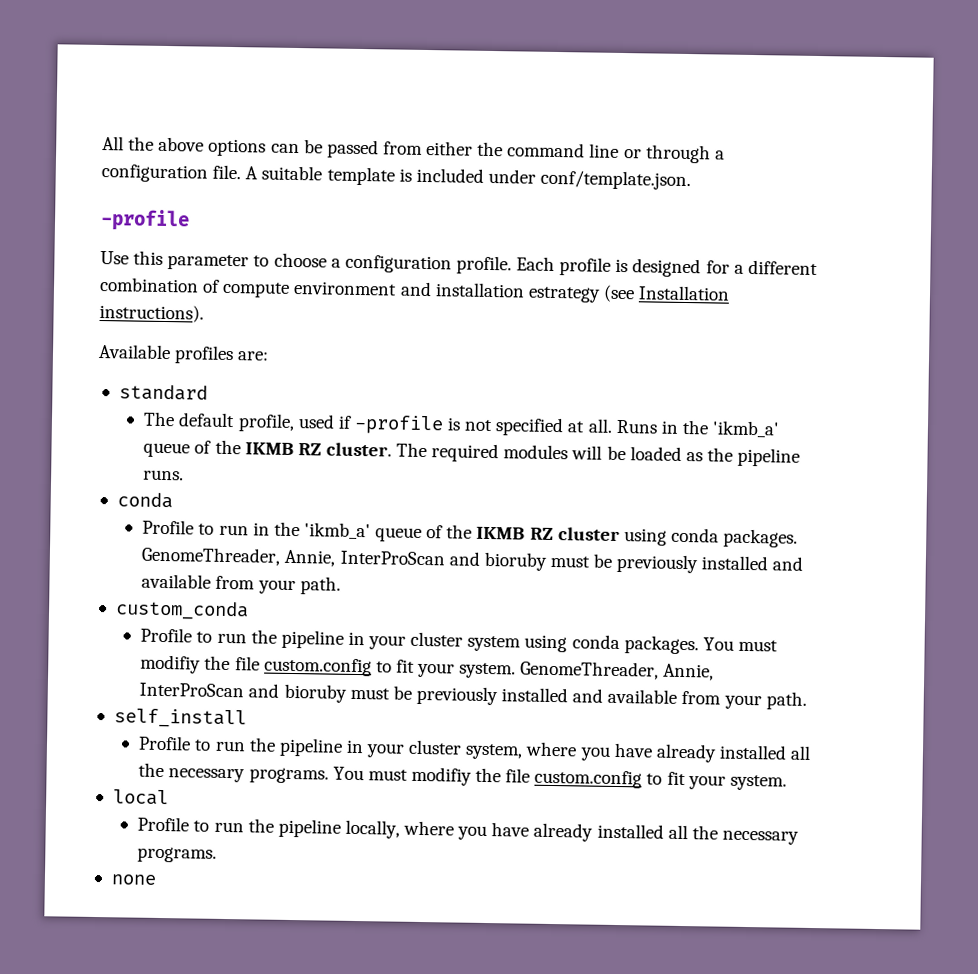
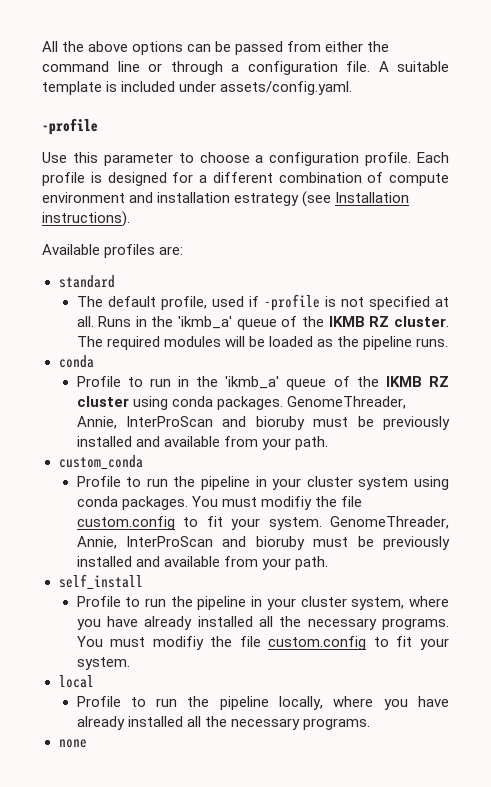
[540,169,692,191] conf/template.json. -> [220,81,353,95] assets/config.yaml.

